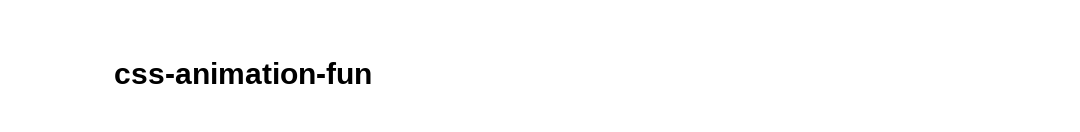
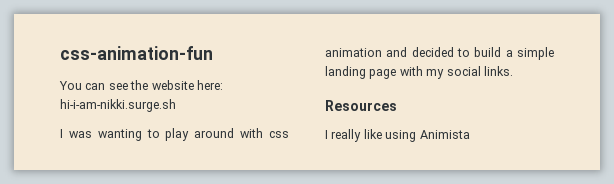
(372, 73) none -> [59,80,223,90] [60,99,176,112] [60,128,289,141] [325,47,554,60] [325,66,513,79] [325,100,397,111] [325,129,470,142] // You can see the website here: hi-i-am-nikki.surge.sh // I was wanting to play around with css animation and decided to build a simple landing page with my social links. // Resources // I really like using Animista

